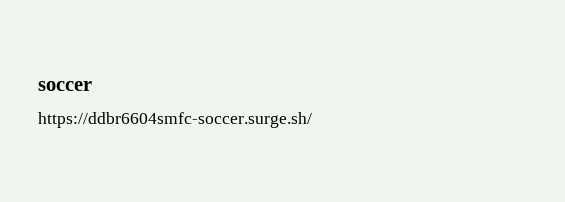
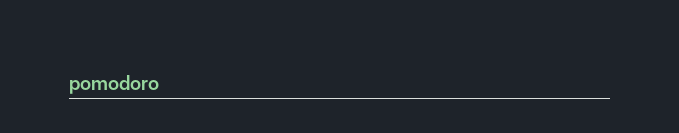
[38,81,92,91] [38,112,312,128] soccer // https://ddbr6604smfc-soccer.surge.sh/ -> [69,75,159,94] pomodoro

